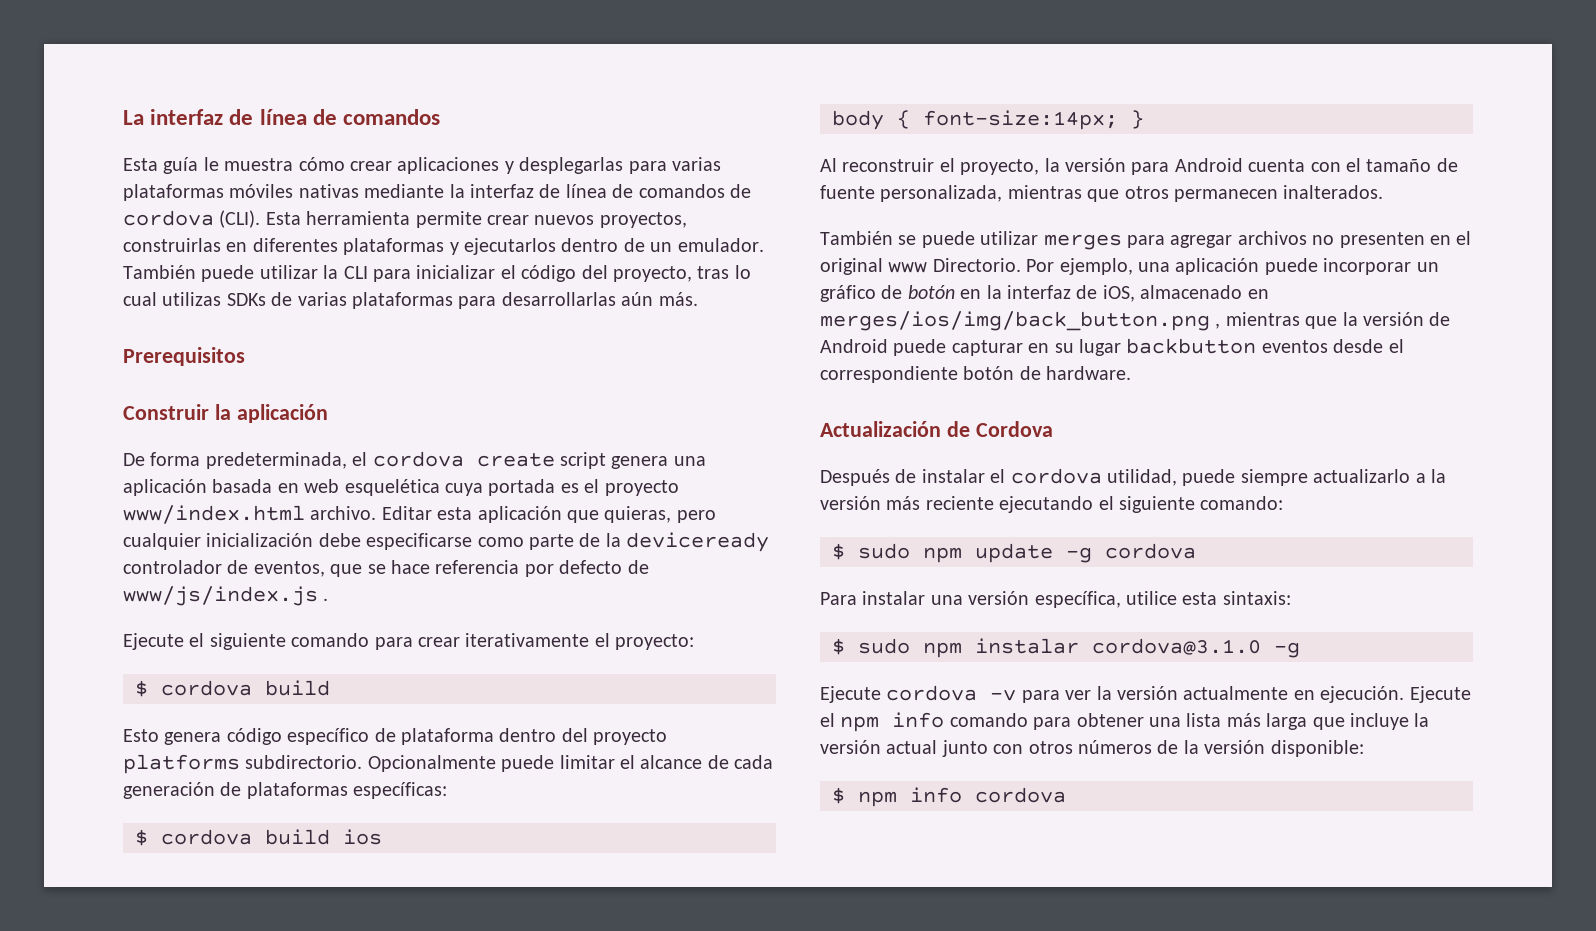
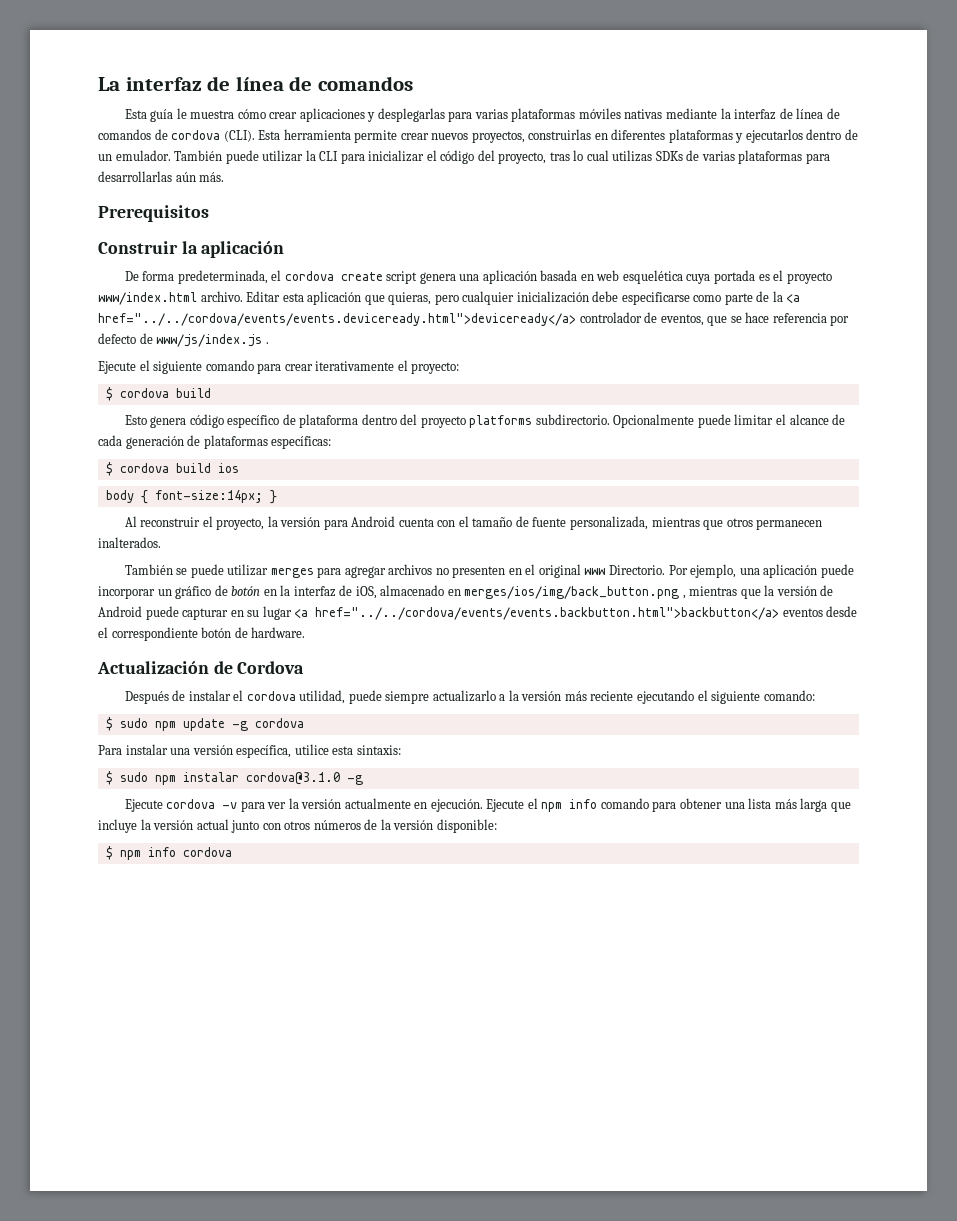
[626,532,770,552] deviceready -> [786,294,801,303] [98,313,576,326] <a href="../../cordova/events/events.deviceready.html">deviceready</a>
[1126,338,1257,354] backbutton -> [294,607,780,620] <a href="../../cordova/events/events.backbutton.html">backbutton</a>

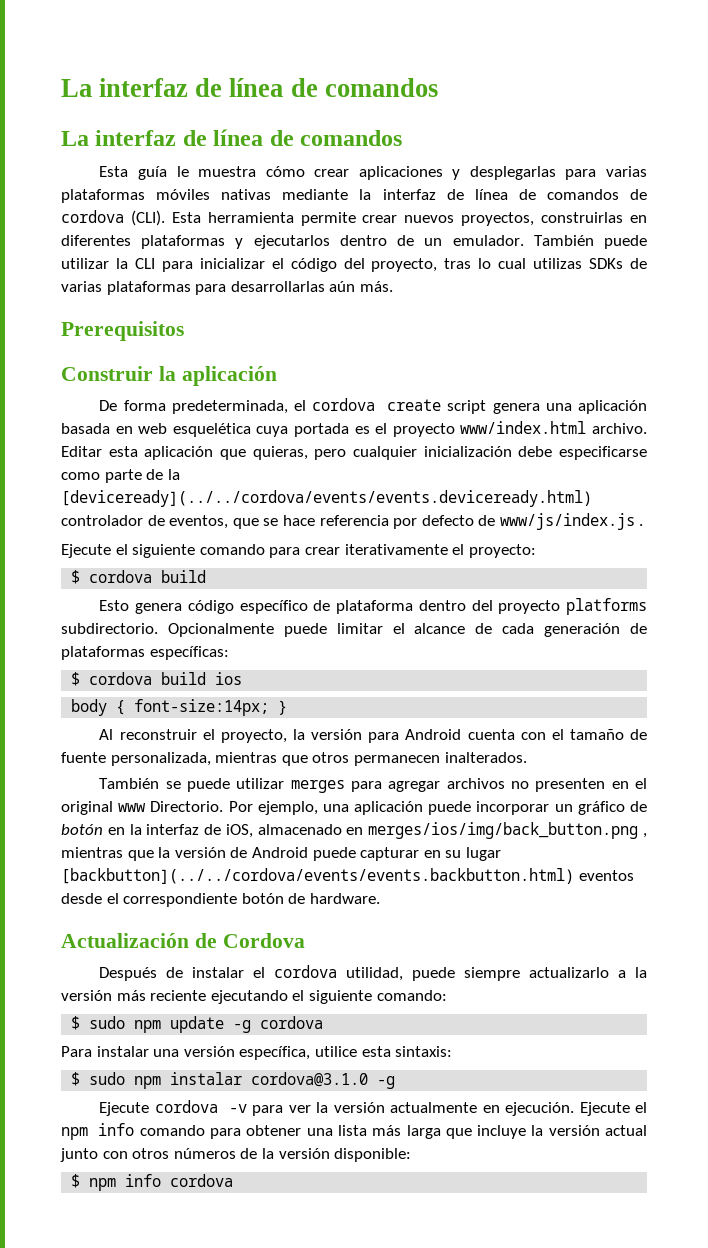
[98,76,413,91] La interfaz de línea de comandos -> [61,78,438,97] [61,129,403,146] La interfaz de línea de comandos // La interfaz de línea de comandos
[786,294,801,303] [98,313,576,326] <a href="../../cordova/events/events.deviceready.html">deviceready</a> -> [61,490,592,507] [deviceready](../../cordova/events/events.deviceready.html)
[294,607,780,620] <a href="../../cordova/events/events.backbutton.html">backbutton</a> -> [61,868,574,884] [backbutton](../../cordova/events/events.backbutton.html)

